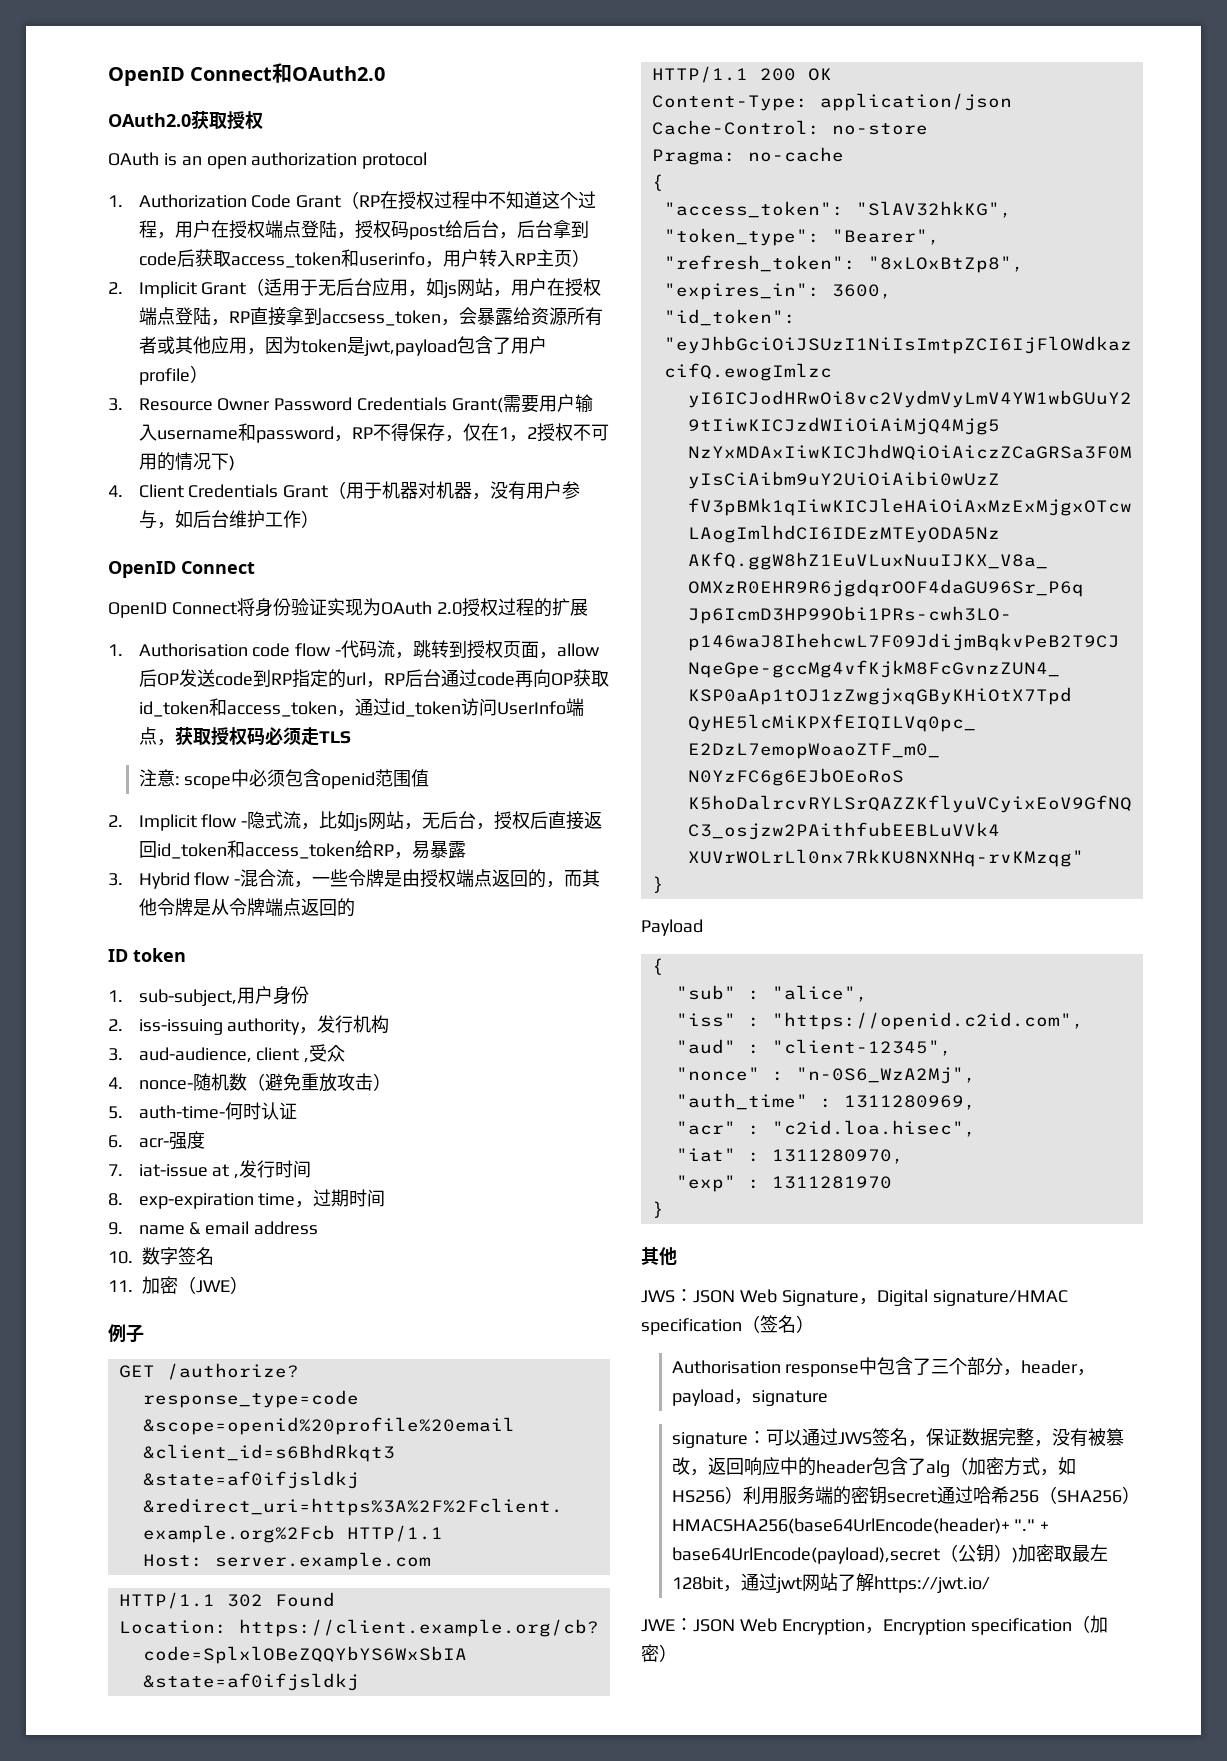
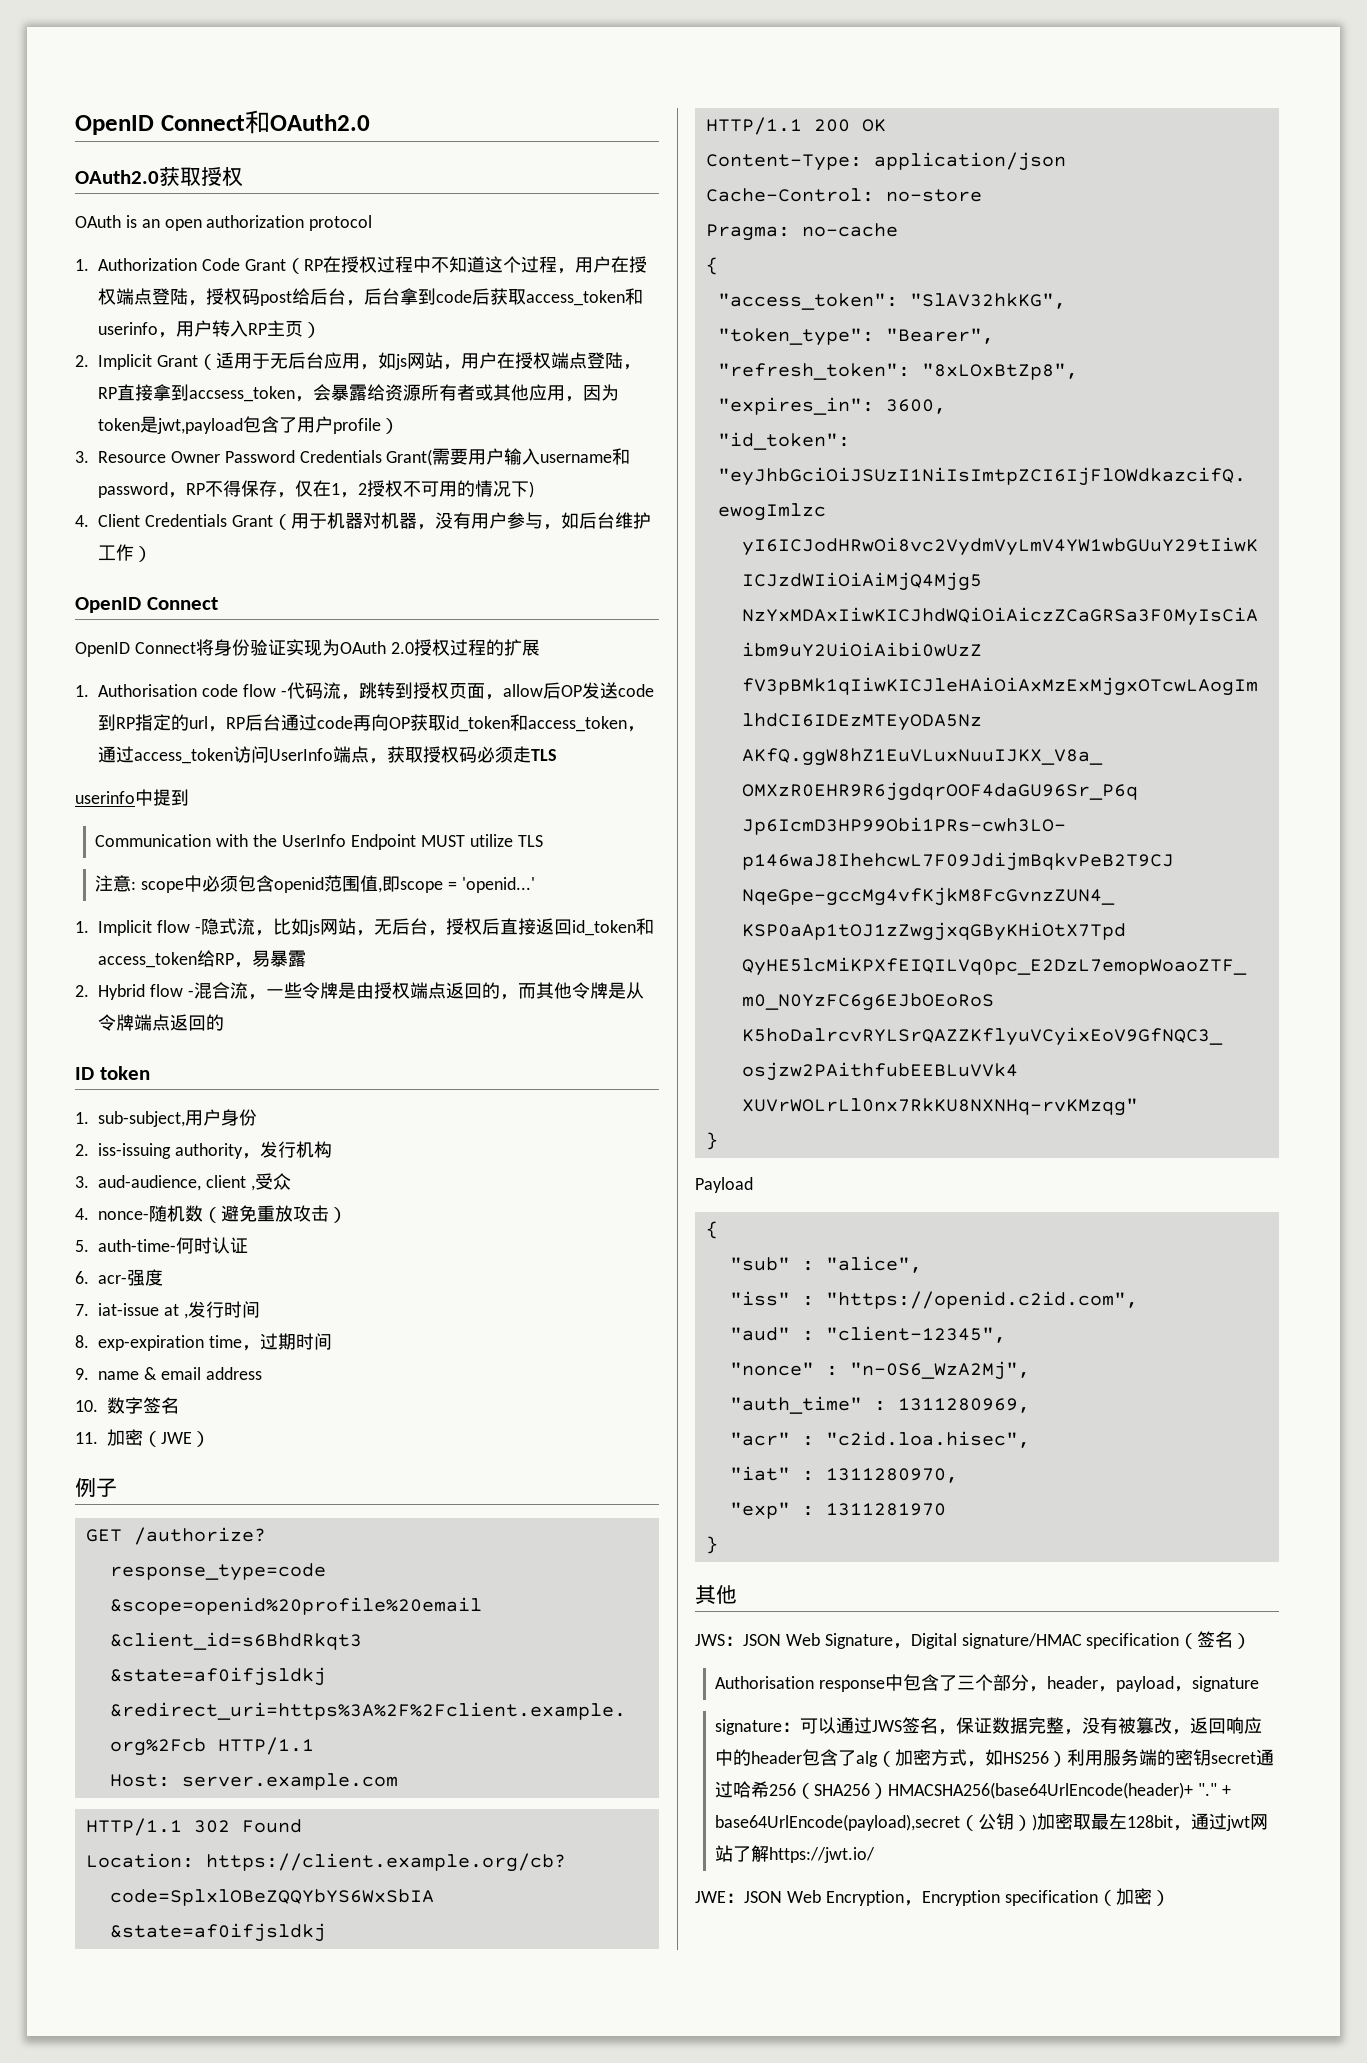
[390,701,461,717] id_token -> [134,748,233,764] access_token
(351, 737) none -> [75,789,189,806] [95,834,543,850] // userinfo中提到 // Communication with the UserInfo Endpoint MUST utilize TLS
[108,815,123,827] // 2. -> [378,876,536,893] [75,921,89,933] ,即scope = 'openid...' // 1.
[108,873,123,886] 3. -> [75,985,89,997] 2.

